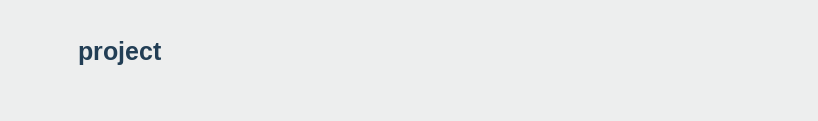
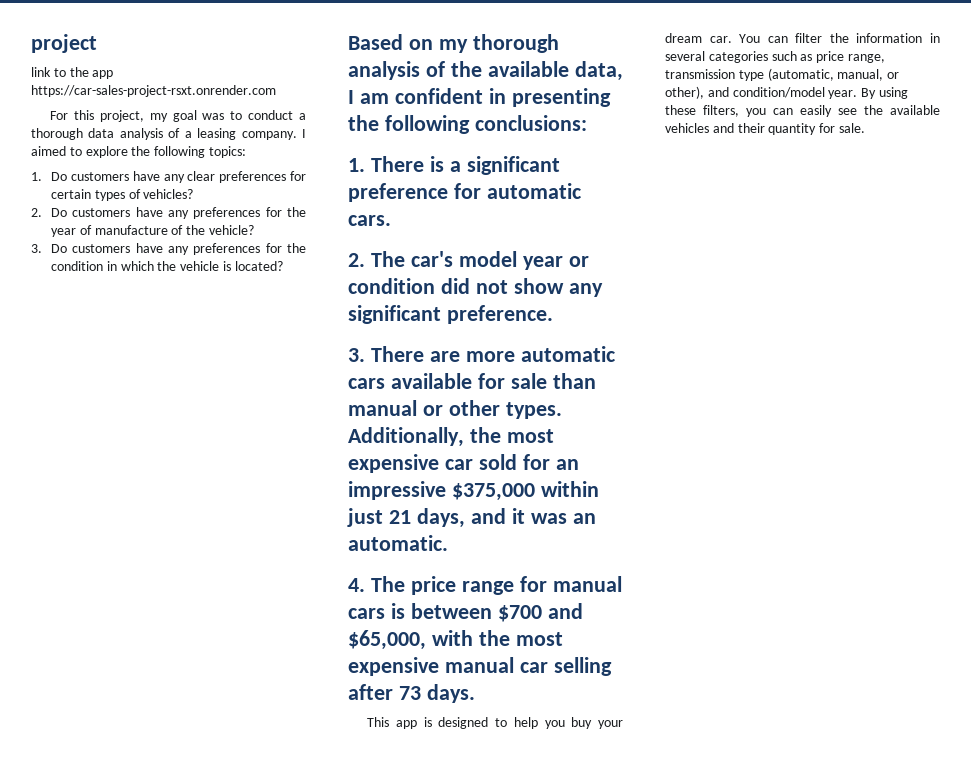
(162, 53) none -> [31,67,114,79] [31,85,276,97] [50,110,306,122] [31,128,307,140] [31,146,246,158] [31,171,306,183] [51,189,194,201] [31,207,306,219] [51,225,254,237] [31,243,306,255] [51,261,283,271] [348,34,559,53] [348,61,623,81] [348,88,611,107] [348,115,587,134] [348,156,560,175] [348,183,581,202] [348,215,391,226] [348,251,589,270] [348,278,603,297] [348,305,553,324] [348,346,615,362] [348,373,596,389] [348,400,562,419] [348,427,554,447] [348,454,579,473] [348,481,599,501] [347,508,596,528] [348,535,448,551] [348,576,622,595] [348,603,583,622] [348,630,563,650] [348,657,612,676] [348,684,475,703] [367,717,623,729] [665,33,940,43] [665,51,885,63] [665,68,900,81] [665,86,908,99] [665,105,940,117] [665,123,865,135] // link to the app https://car-sales-project-rsxt.onrender.com // For this project, my goal was to conduct a thorough data analysis of a leasing company. I aimed to explore the following topics: // 1. Do customers have any clear preferences for certain types of vehicles? // 2. Do customers have any preferences for the year of manufacture of the vehicle? // 3. Do customers have any preferences for the condition in which the vehicle is located? // Based on my thorough analysis of the available data, I am confident in presenting the following conclusions: // 1. There is a significant preference for automatic cars. // 2. The car's model year or condition did not show any significant preference. // 3. There are more automatic cars available for sale than manual or other types. Additionally, the most expensive car sold for an impressive $375,000 within just 21 days, and it was an automatic. // 4. The price range for manual cars is between $700 and $65,000, with the most expensive manual car selling after 73 days. // This app is designed to help you buy your dream car. You can filter the information in several categories such as price range, transmission type (automatic, manual, or other), and condition/model year. By using these filters, you can easily see the available vehicles and their quantity for sale.

